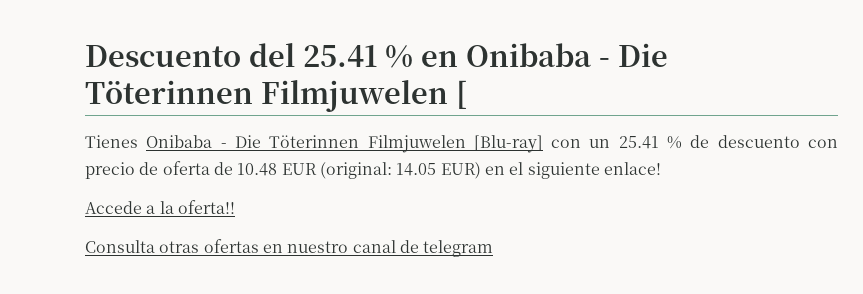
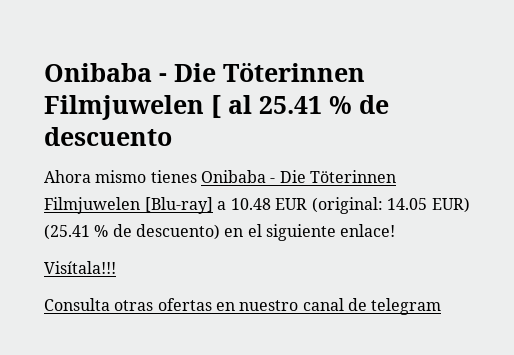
[85,43,459,68] Descuento del 25.41 % en -> (44, 72) none
[85,135,138,148] // Tienes -> [228,95,389,114] [44,127,172,146] [44,170,197,183] al 25.41 % de descuento // Ahora mismo tienes
[551,135,838,149] [85,161,233,179] con un 25.41 % de descuento con precio de oferta de -> [217,201,227,210] a
(481, 170) none -> [44,224,220,240] (25.41 % de descuento)
[85,200,235,214] Accede a la oferta!! -> [44,261,116,274] Visítala!!!

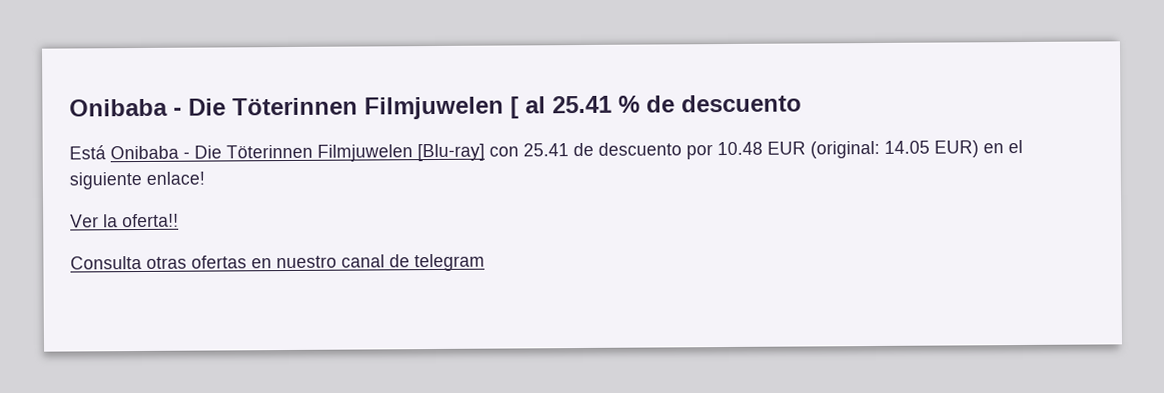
[44,170,197,183] Ahora mismo tienes -> [69,145,106,160] Está
[217,201,227,210] a -> [489,142,713,160] con 25.41 de descuento por
[44,224,220,240] (25.41 % de descuento) -> (979, 149) none
[44,261,116,274] Visítala!!! -> [70,213,179,228] Ver la oferta!!

